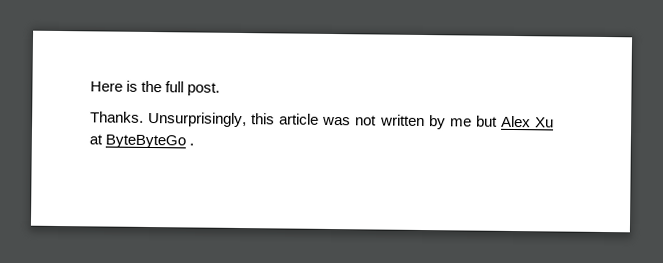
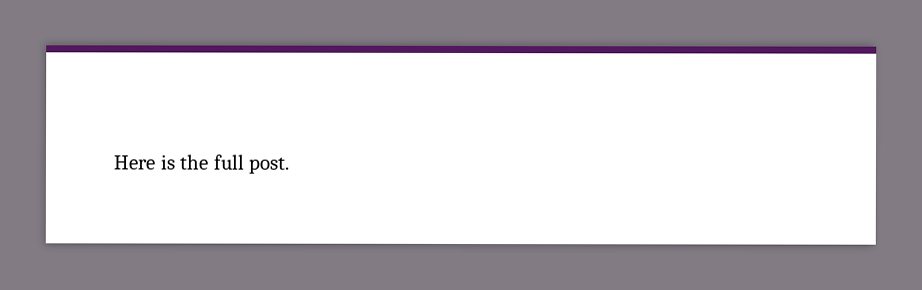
[90,111,554,130] [89,134,195,149] // Thanks. Unsurprisingly, this article was not written by me but Alex Xu at ByteByteGo . -> (290, 165) none

